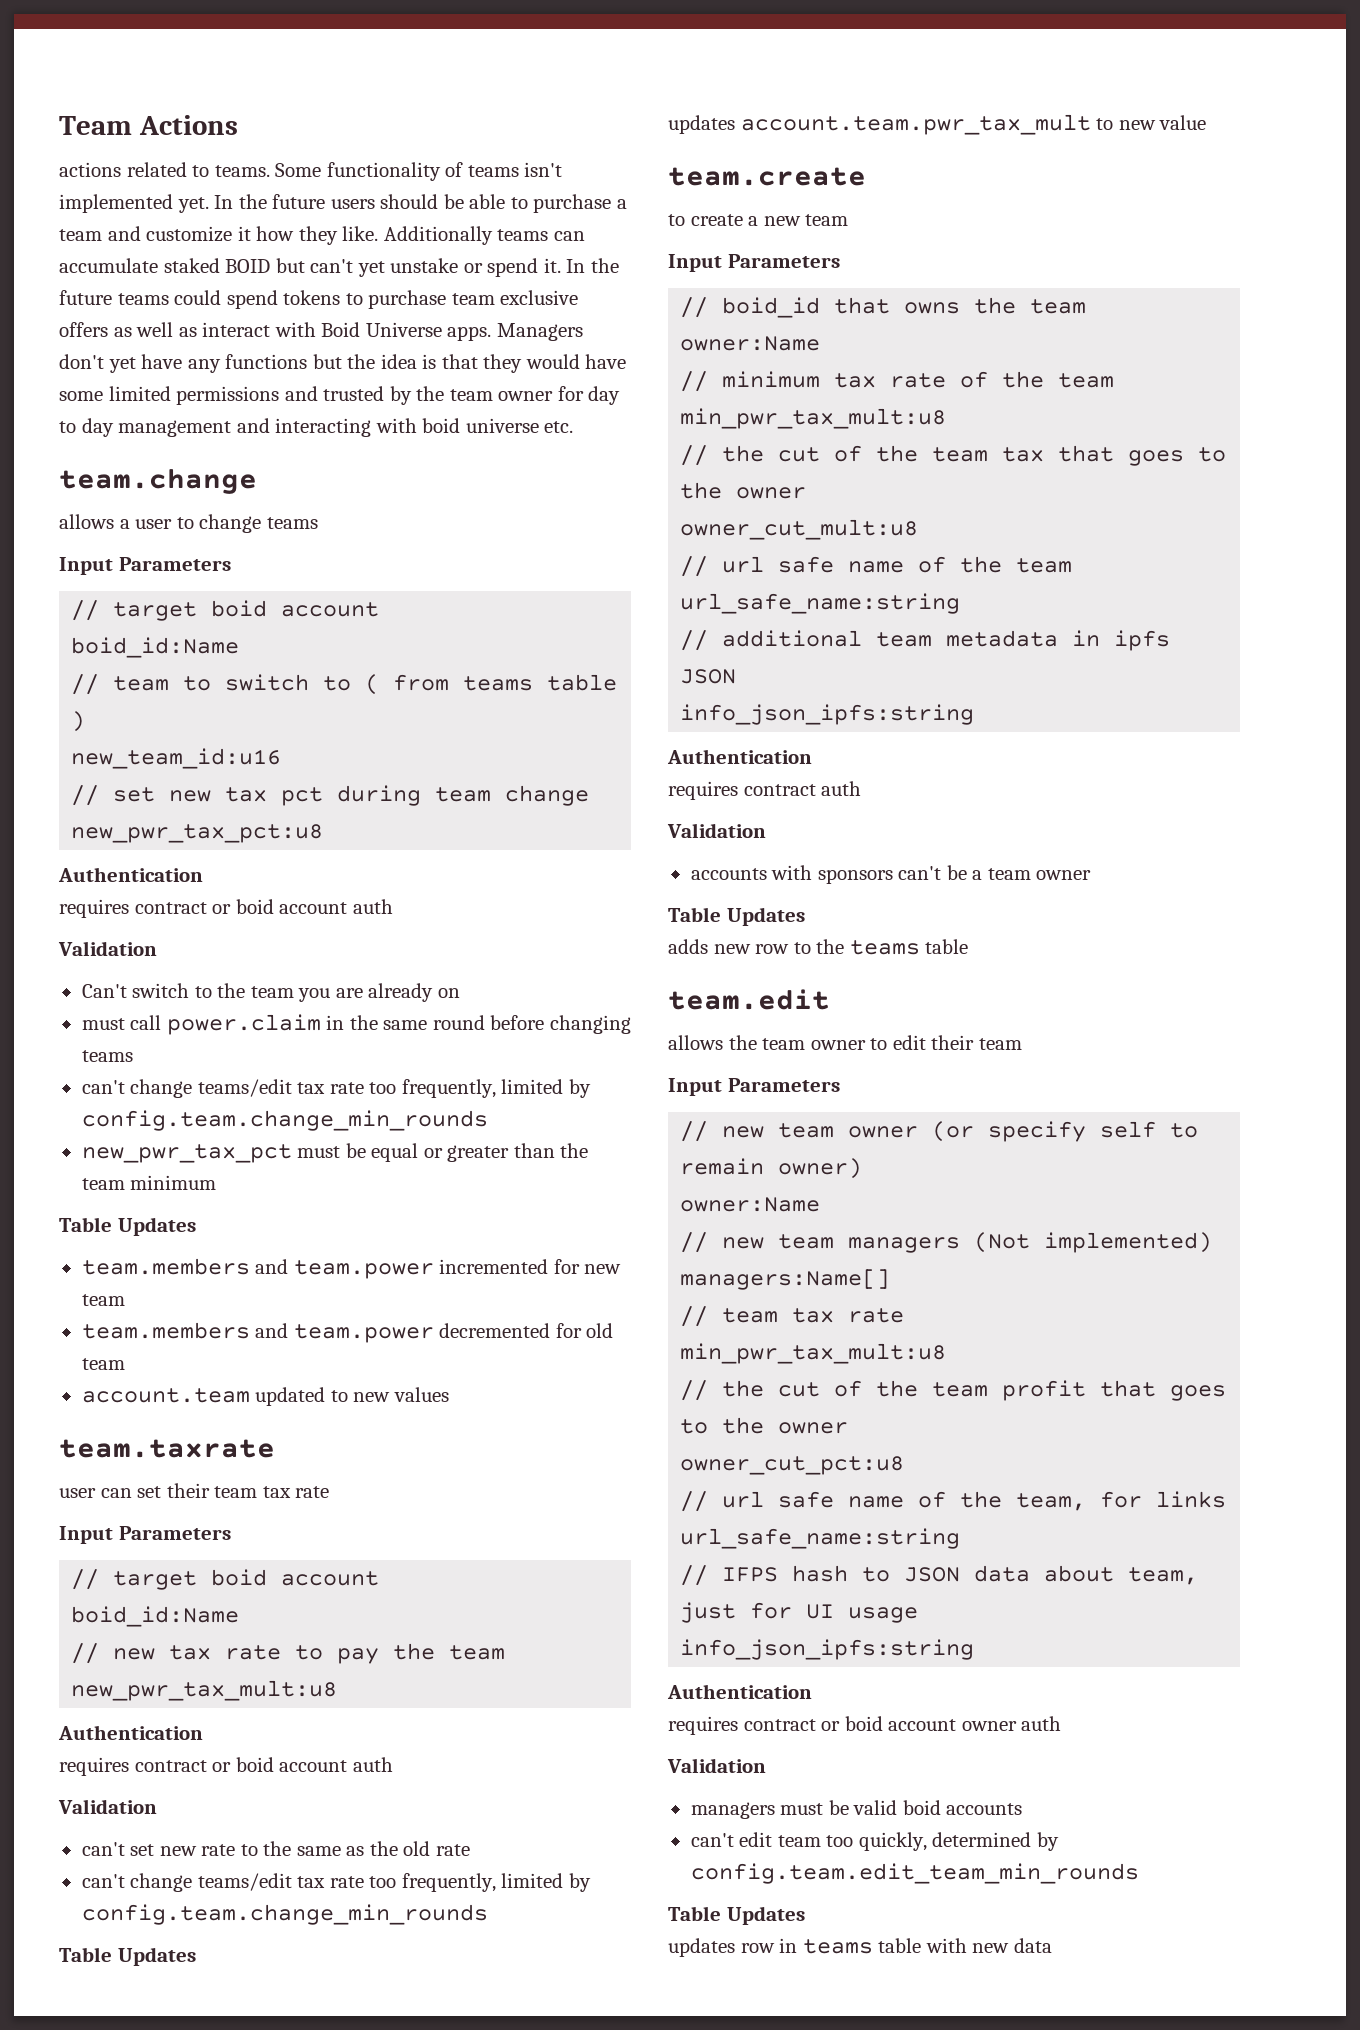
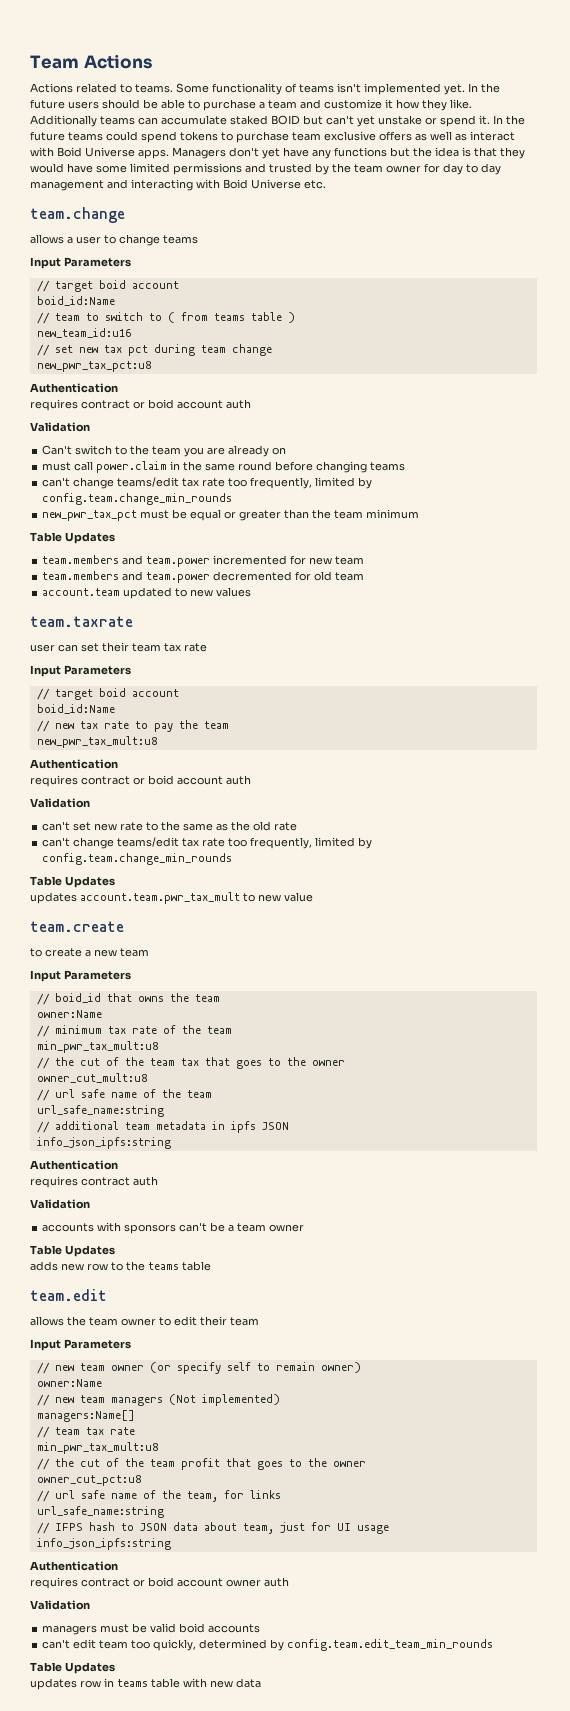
[59,162,121,177] actions -> [30,83,73,93] Actions
[422,418,539,433] boid universe -> [223,179,301,189] Boid Universe

